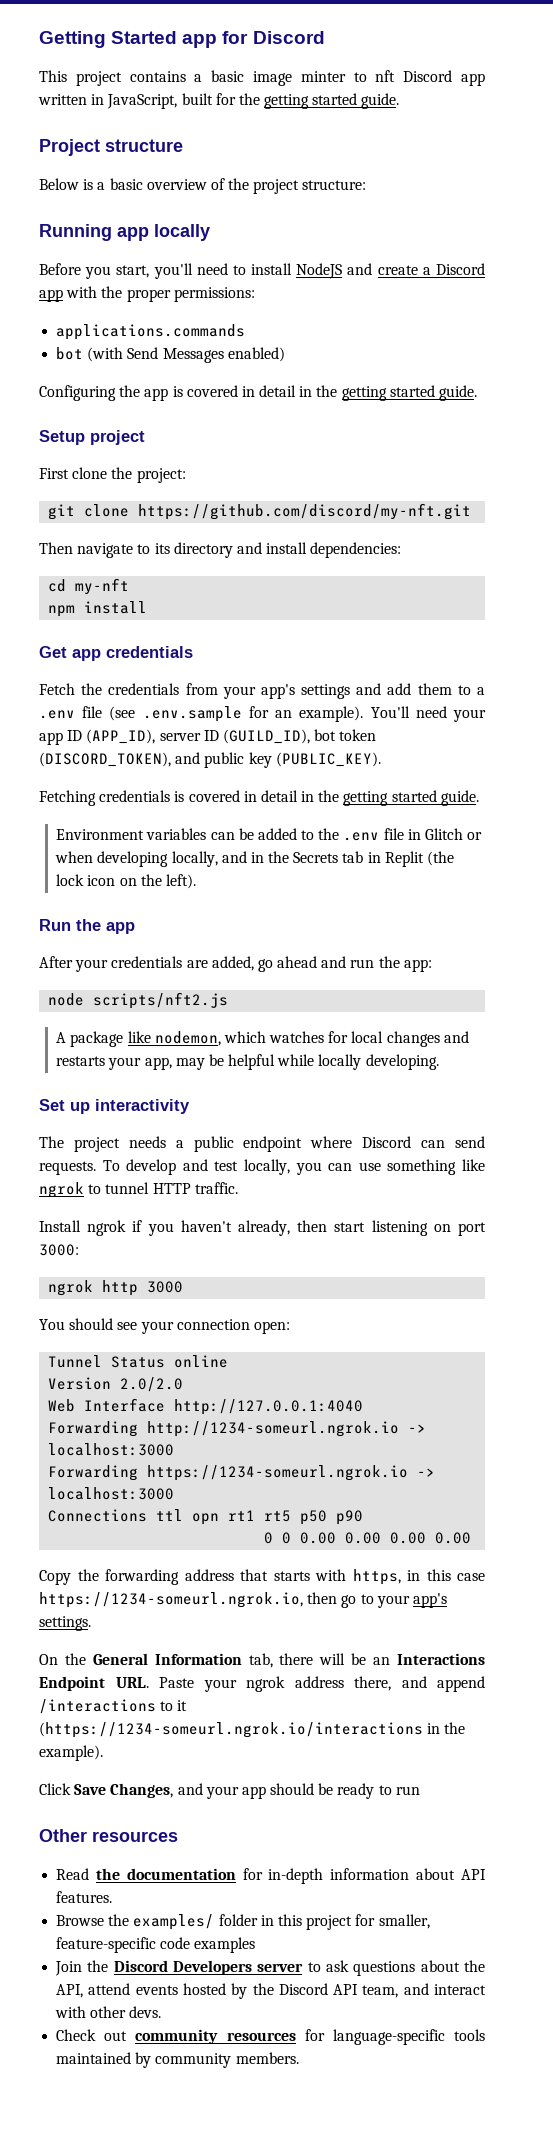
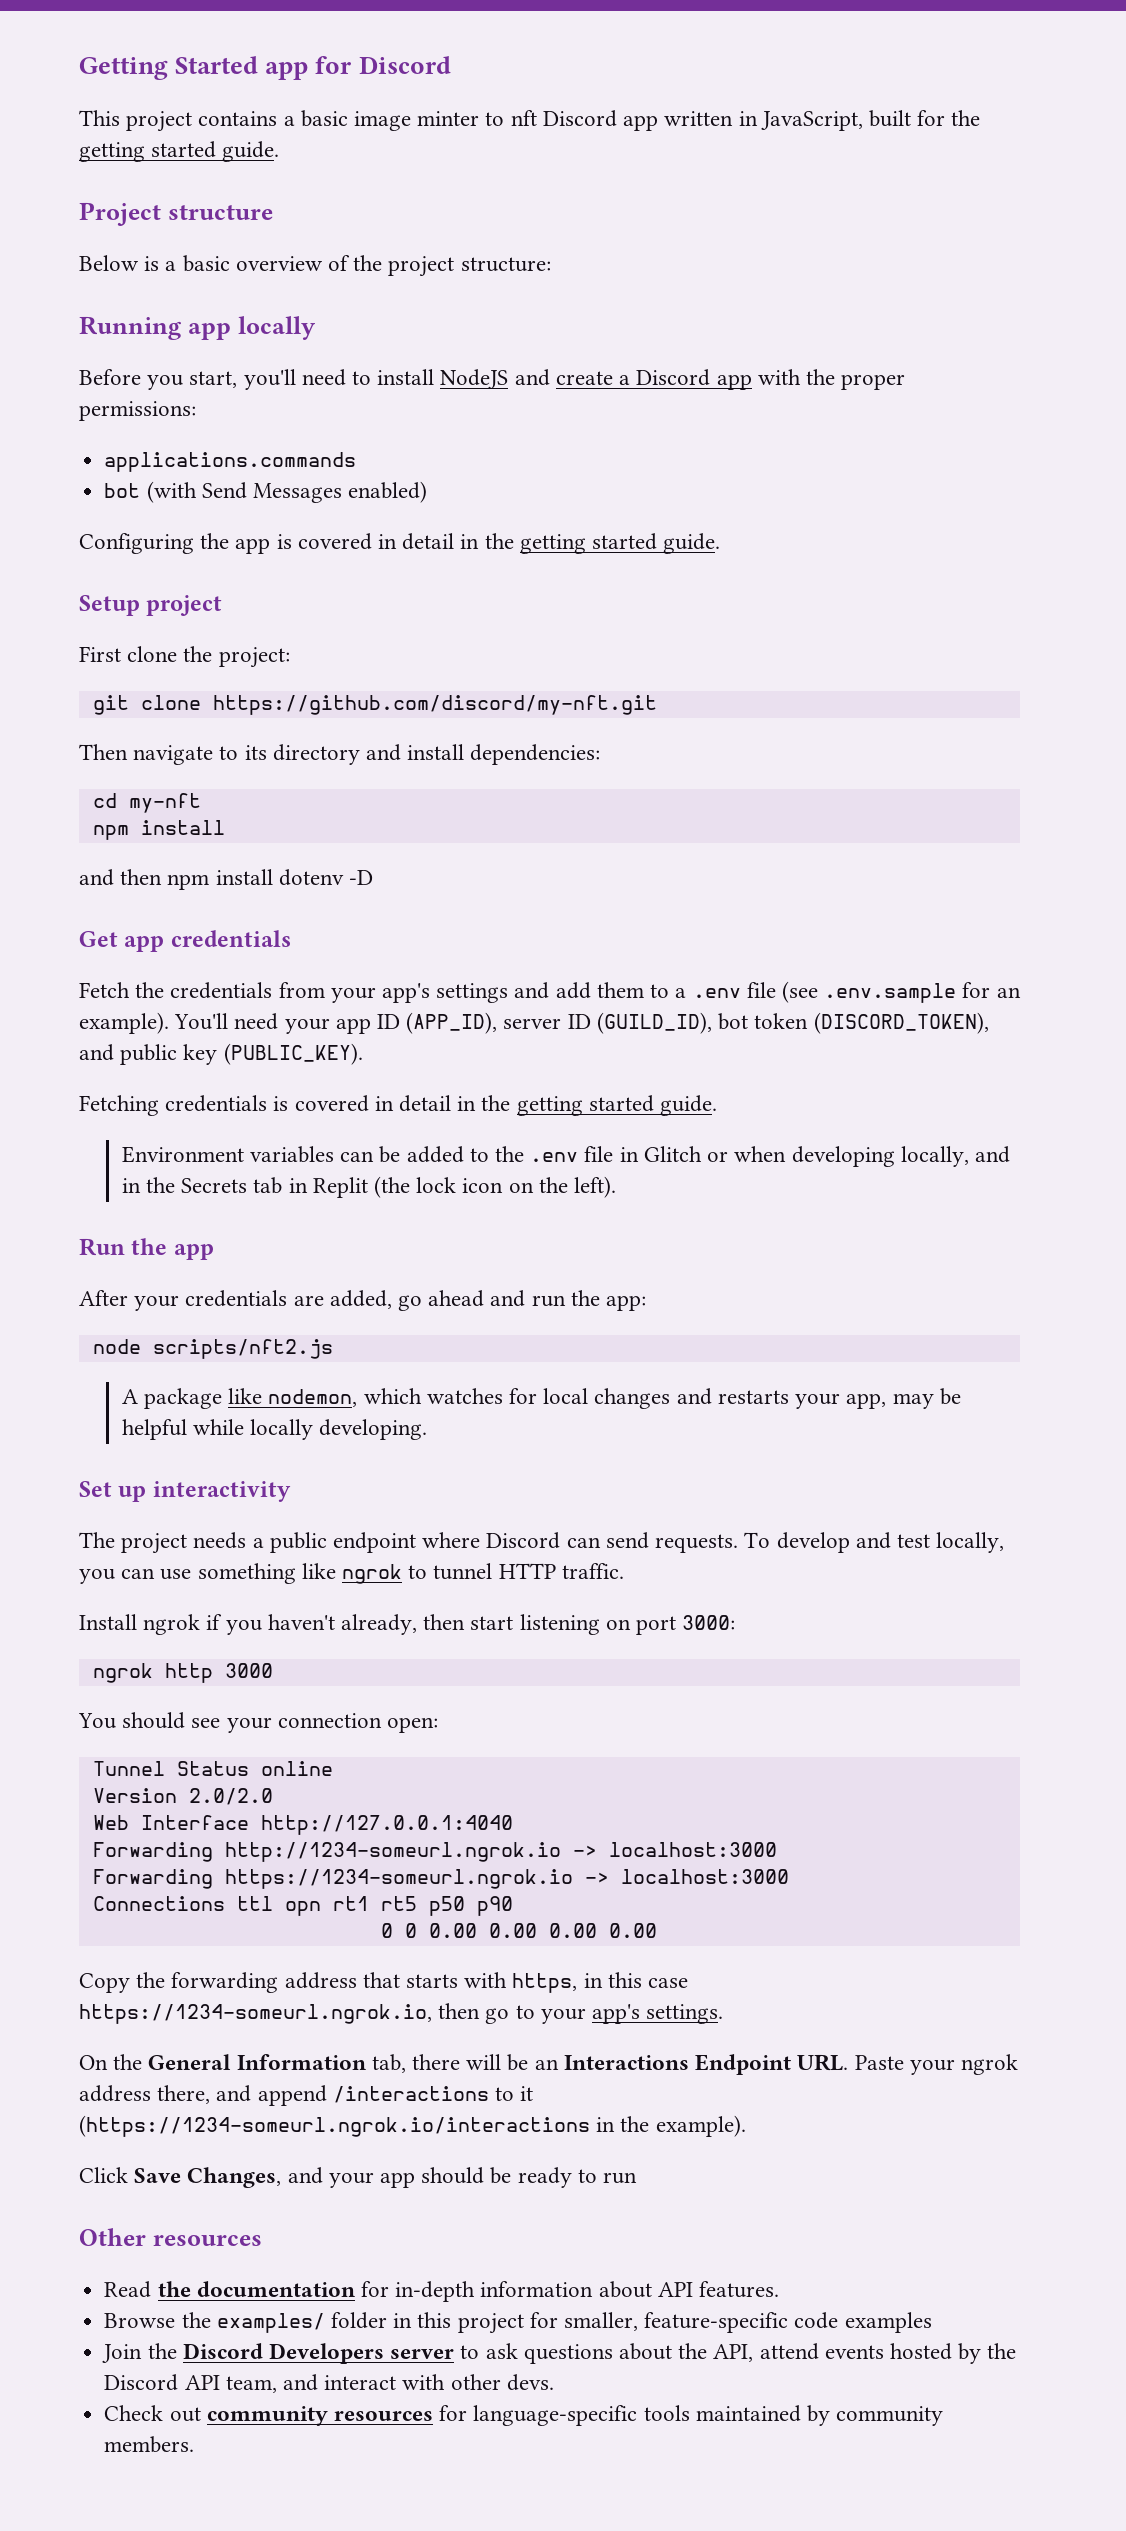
(148, 607) none -> [79,869,374,890] // and then npm install dotenv -D

